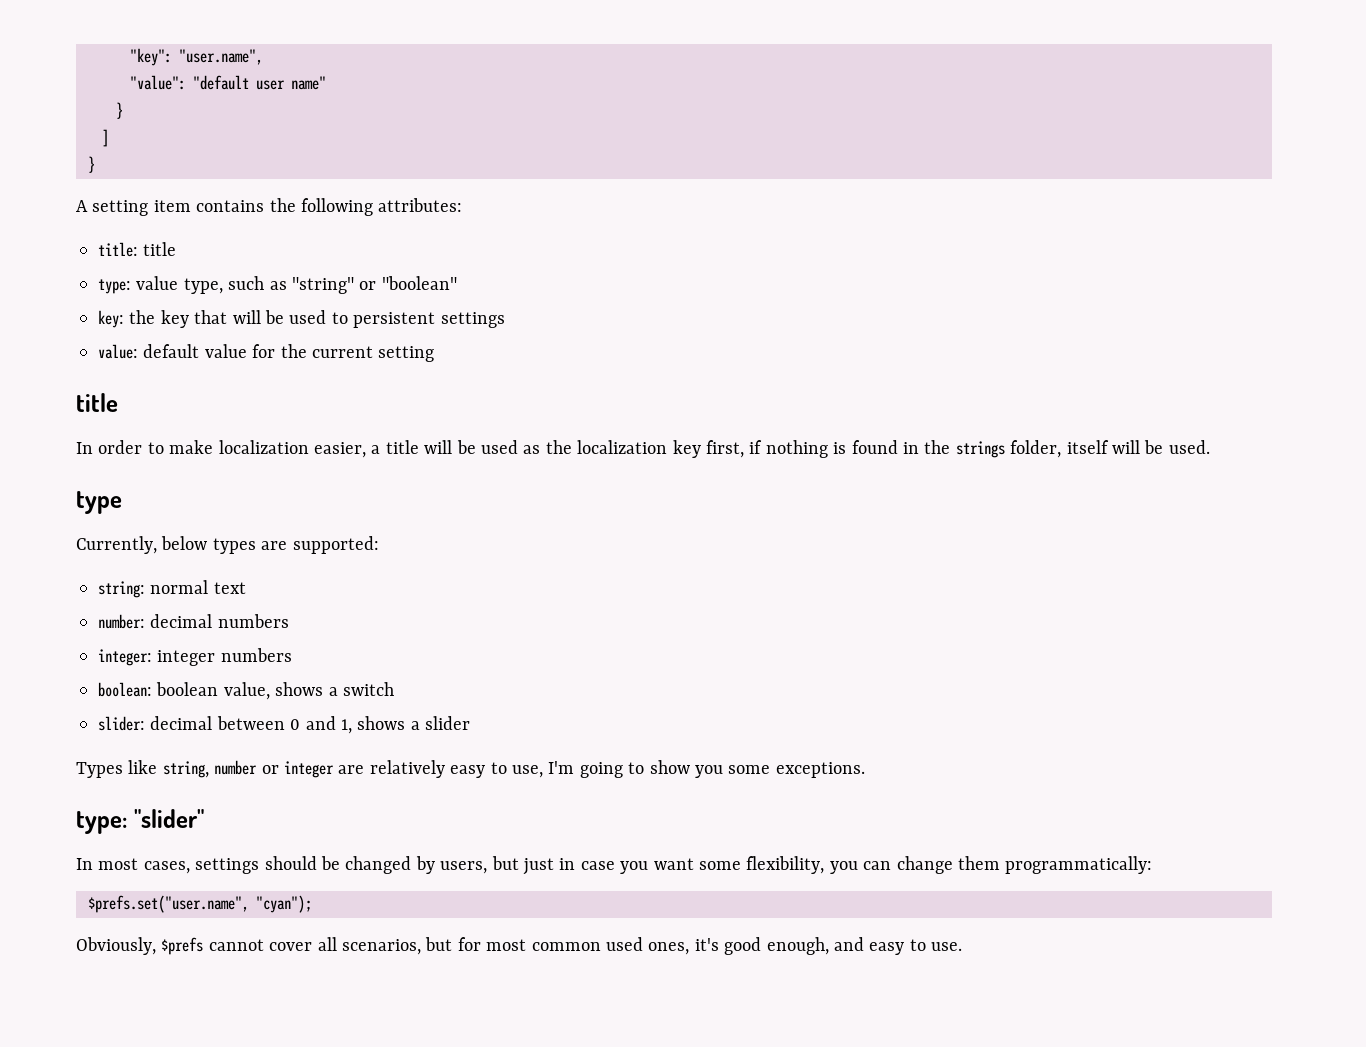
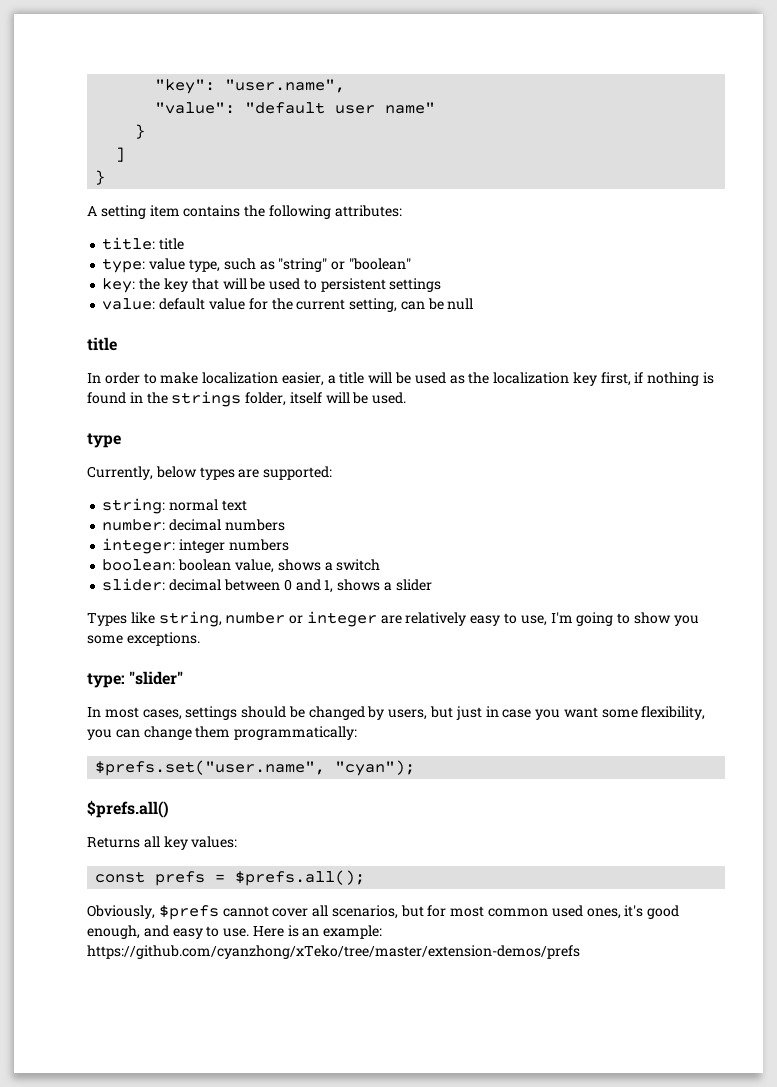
[378,346,435,362] setting -> [349,298,474,312] setting, can be null
(312, 904) none -> [87,800,169,818] [87,836,238,850] [95,870,366,886] // $prefs.all() // Returns all key values: // const prefs = $prefs.all();
(963, 946) none -> [252,925,383,939] [87,945,580,959] Here is an example: https://github.com/cyanzhong/xTeko/tree/master/extension-demos/prefs

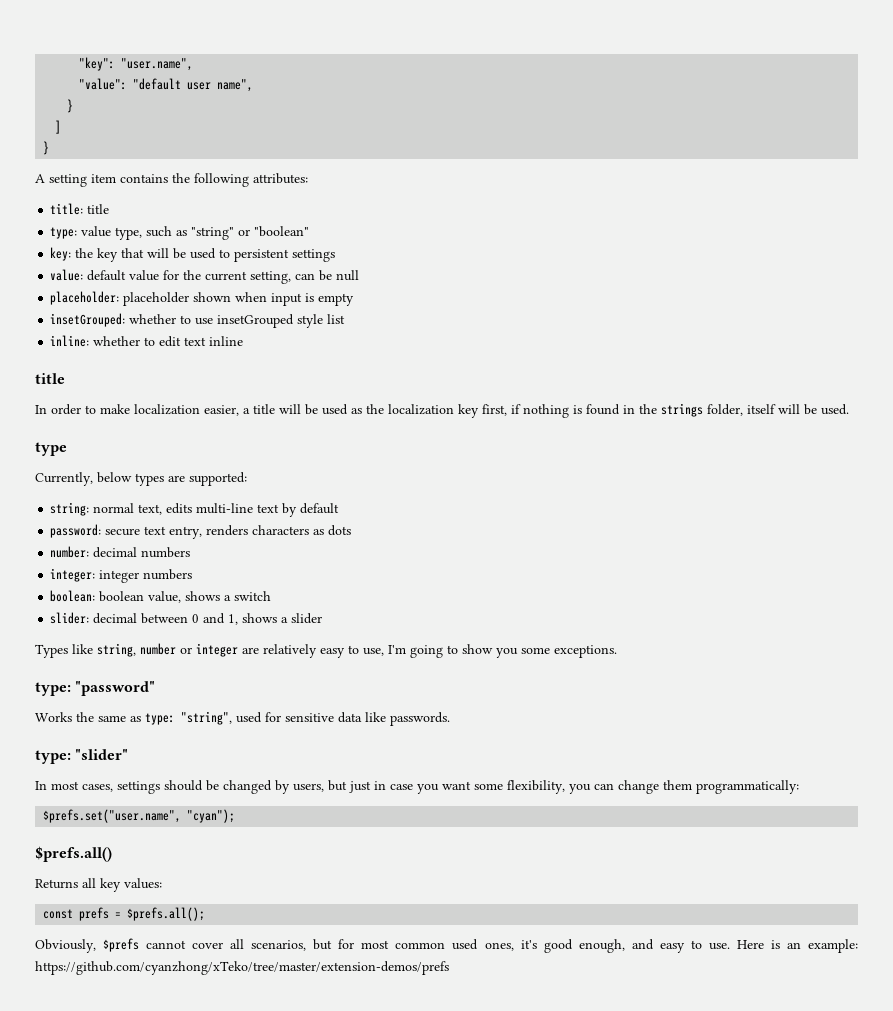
[385,102,436,114] name" -> [217,79,254,92] name",
(474, 304) none -> [50,291,355,306] [50,313,346,328] [50,335,244,347] // placeholder: placeholder shown when input is empty // insetGrouped: whether to use insetGrouped style list // inline: whether to edit text inline
[221,500,247,511] text -> [138,503,340,517] [50,524,352,539] text, edits multi-line text by default // password: secure text entry, renders characters as dots
(200, 639) none -> [35,681,156,696] [35,711,450,726] // type: "password" // Works the same as type: "string", used for sensitive data like passwords.

